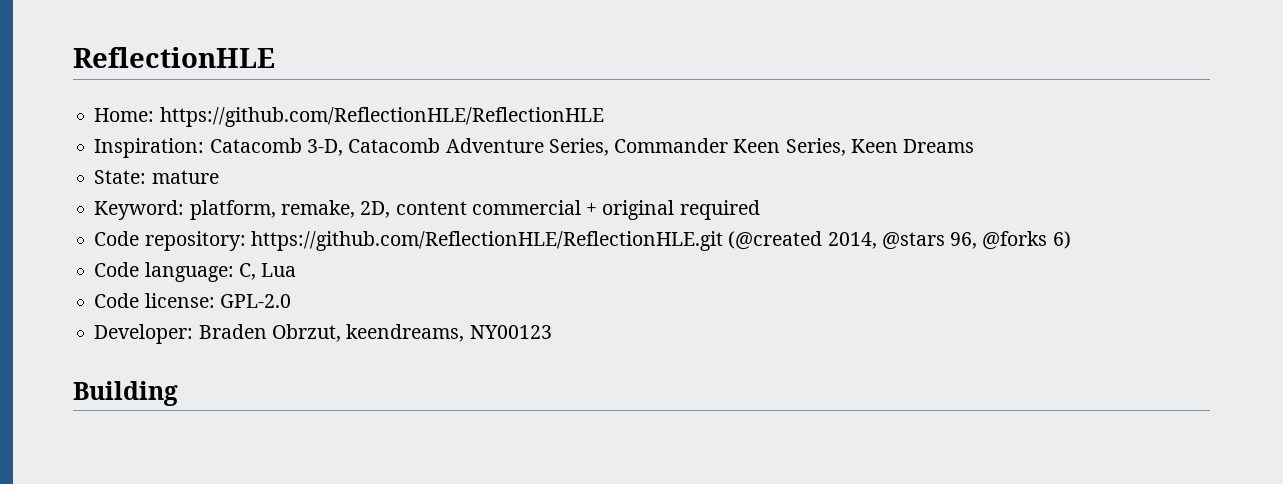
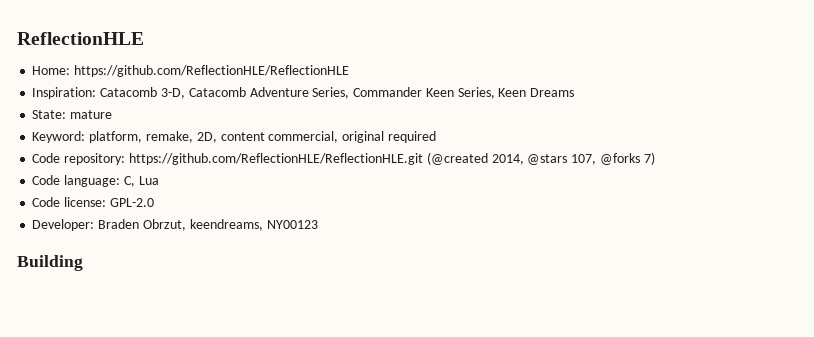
[471,200,598,215] commercial + -> [268,131,339,143] commercial,
[950,231,1071,250] 96, @forks 6) -> [571,152,655,165] 107, @forks 7)

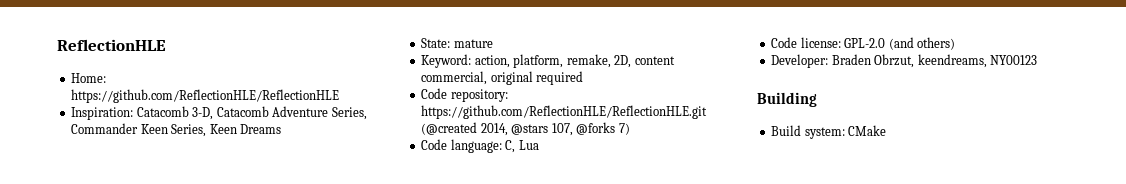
(86, 137) none -> [474,55,510,68] action,
(154, 202) none -> [888,37,956,50] (and others)
(83, 263) none -> [771,125,887,139] // Build system: CMake

